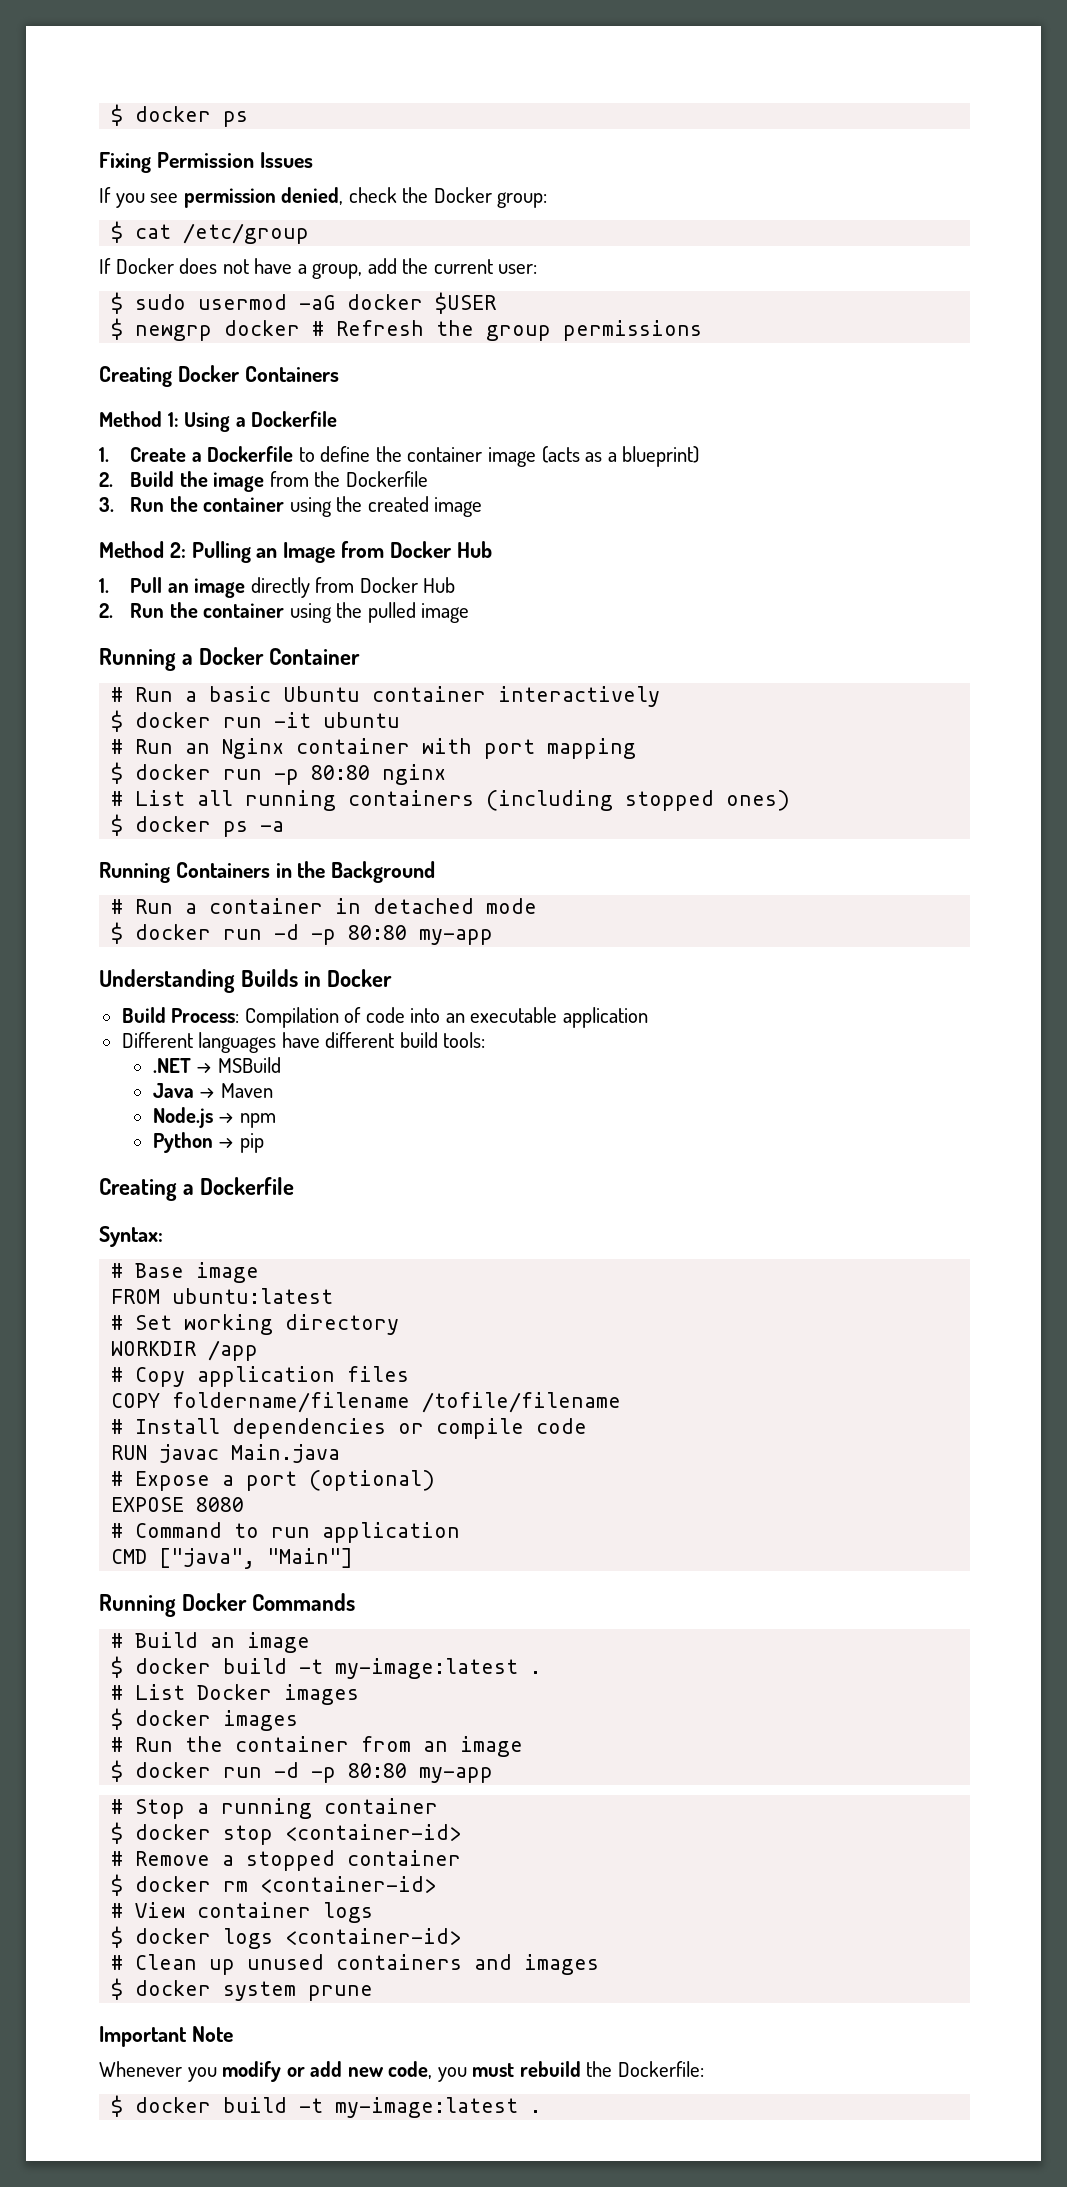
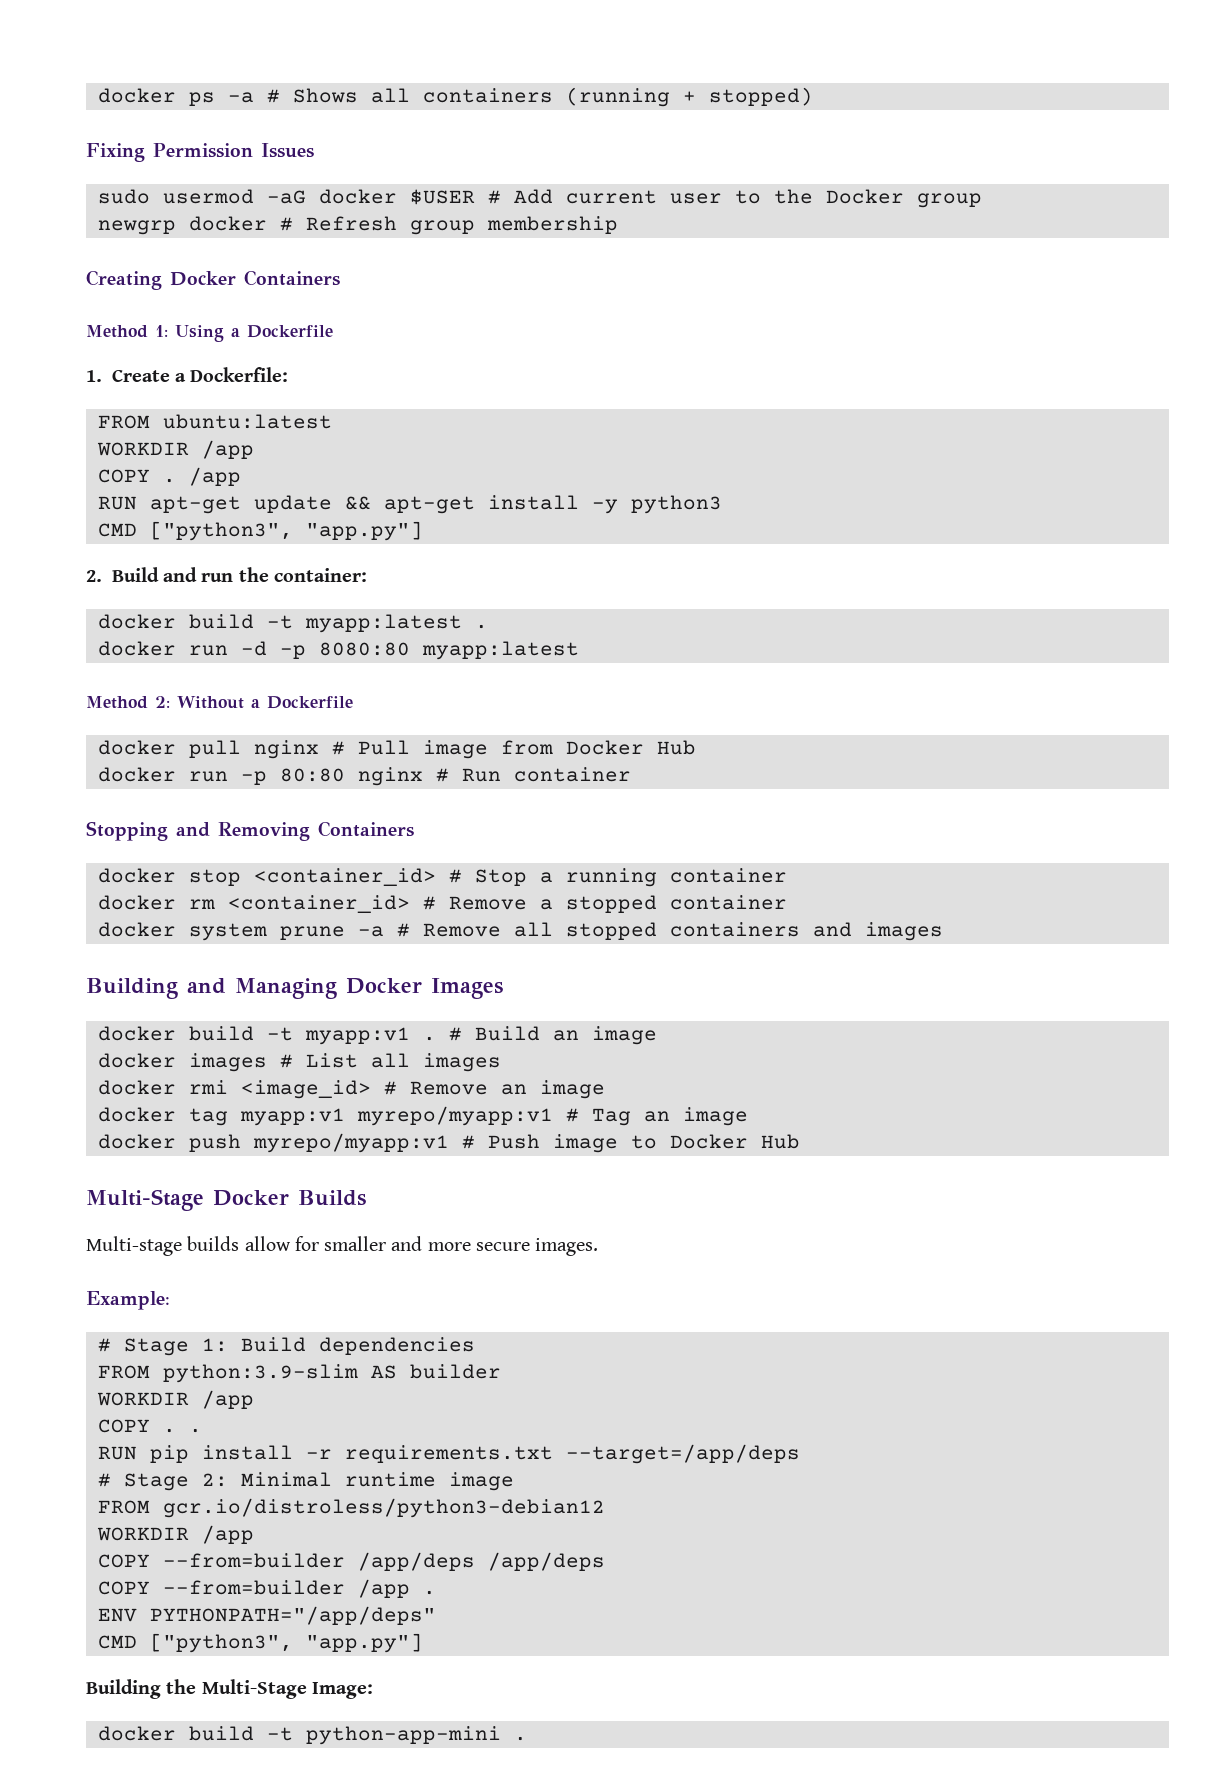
[111,104,249,127] [99,152,313,173] [99,187,548,208] [111,221,310,244] [99,258,538,279] [111,292,124,314] $ docker ps // Fixing Permission Issues // If you see permission denied, check the Docker group: // $ cat /etc/group // If Docker does not have a group, add the current user: // $ -> [97,87,813,107] [86,143,314,162] docker ps -a # Shows all containers (running + stopped) // Fixing Permission Issues //
[111,318,124,340] // $ -> [487,189,982,208] # Add current user to the Docker group //
[436,320,703,341] the group permissions -> [409,216,618,235] group membership
[207,446,700,467] [99,471,428,492] [99,496,483,517] [99,541,492,563] [99,577,456,598] [99,602,470,623] [99,647,361,671] [111,686,661,707] [111,710,401,732] [111,738,637,759] [111,762,124,784] Dockerfile to define the container image (acts as a blueprint) // 2. Build the image from the Dockerfile // 3. Run the container using the created image // Method 2: Pulling an Image from Docker Hub // 1. Pull an image directly from Docker Hub // 2. Run the container using the pulled image // Running a Docker Container // # Run a basic Ubuntu container interactively // $ docker run -it ubuntu // # Run an Nginx container with port mapping // $ -> [190,367,289,382] [97,414,332,429] [96,440,254,459] [97,467,241,486] [97,495,722,514] [97,521,423,541] [86,567,367,582] [97,614,488,633] [97,641,579,660] [86,696,353,709] [97,740,696,759] Dockerfile: // FROM ubuntu:latest // WORKDIR /app // COPY . /app // RUN apt-get update && apt-get install -y python3 // CMD ["python3", "app.py"] // 2. Build and run the container: // docker build -t myapp:latest . // docker run -d -p 8080:80 myapp:latest // Method 2: Without a Dockerfile // docker pull nginx # Pull image from Docker Hub //
[111,790,791,811] [111,814,285,837] [99,861,436,883] [111,898,538,914] [111,922,494,945] [99,969,393,993] [121,1007,648,1028] [121,1032,486,1053] [152,1057,281,1073] [152,1083,273,1098] [152,1107,276,1128] [152,1132,264,1153] [99,1177,295,1201] [99,1226,163,1247] [111,1262,260,1283] [111,1288,334,1304] [111,1314,400,1335] [111,1340,259,1361] [111,1366,410,1387] [111,1392,622,1413] [111,1418,588,1439] [111,1444,341,1463] [111,1470,436,1491] [111,1497,245,1512] [111,1522,461,1543] [111,1548,354,1569] [99,1593,356,1617] [111,1632,311,1653] [111,1656,542,1679] [111,1684,360,1705] [111,1708,299,1731] [111,1736,524,1757] [111,1760,494,1783] // # List all running containers (including stopped ones) // $ docker ps -a // Running Containers in the Background // # Run a container in detached mode // $ docker run -d -p 80:80 my-app // Understanding Builds in Docker // Build Process: Compilation of code into an executable application // Different languages have different build tools: // .NET → MSBuild // Java → Maven // Node.js → npm // Python → pip // Creating a Dockerfile // Syntax: // # Base image // FROM ubuntu:latest // # Set working directory // WORKDIR /app // # Copy application files // COPY foldername/filename /tofile/filename // # Install dependencies or compile code // RUN javac Main.java // # Expose a port (optional) // EXPOSE 8080 // # Command to run application // CMD ["java", "Main"] // Running Docker Commands // # Build an image // $ docker build -t my-image:latest . // # List Docker images // $ docker images // # Run the container from an image // $ docker run -d -p 80:80 my-app // -> [435,767,631,782] [86,821,414,841] [97,868,436,886] # Run container // Stopping and Removing Containers // docker stop <container_id>
[111,1822,462,1845] $ docker stop <container-id> // -> [97,895,410,913] docker rm <container_id>
[111,1874,437,1896] [111,1902,374,1923] [111,1926,462,1949] [111,1954,600,1975] [111,1978,374,2001] [99,2026,233,2047] [99,2061,704,2082] [111,2095,519,2118] $ docker rm <container-id> // # View container logs // $ docker logs <container-id> // # Clean up unused containers and images // $ docker system prune // Important Note // Whenever you modify or add new code, you must rebuild the Dockerfile: // $ docker build -t my-image:latest -> [97,922,943,941] [86,978,503,999] [97,1026,657,1045] [97,1053,501,1072] [97,1080,605,1099] [97,1106,748,1126] [97,1133,800,1153] [86,1189,366,1211] [86,1236,599,1256] [86,1291,170,1310] [97,1337,475,1356] [97,1364,501,1383] [96,1390,254,1409] [97,1419,202,1433] [97,1444,800,1464] [97,1472,514,1491] [97,1498,605,1518] [96,1525,254,1544] [97,1552,605,1571] [97,1579,436,1598] [97,1606,436,1625] [97,1633,423,1653] [86,1679,373,1699] [97,1726,501,1745] docker system prune -a # Remove all stopped containers and images // Building and Managing Docker Images // docker build -t myapp:v1 . # Build an image // docker images # List all images // docker rmi <image_id> # Remove an image // docker tag myapp:v1 myrepo/myapp:v1 # Tag an image // docker push myrepo/myapp:v1 # Push image to Docker Hub // Multi-Stage Docker Builds // Multi-stage builds allow for smaller and more secure images. // Example: // # Stage 1: Build dependencies // FROM python:3.9-slim AS builder // WORKDIR /app // COPY . . // RUN pip install -r requirements.txt --target=/app/deps // # Stage 2: Minimal runtime image // FROM gcr.io/distroless/python3-debian12 // WORKDIR /app // COPY --from=builder /app/deps /app/deps // COPY --from=builder /app . // ENV PYTHONPATH="/app/deps" // CMD ["python3", "app.py"] // Building the Multi-Stage Image: // docker build -t python-app-mini

